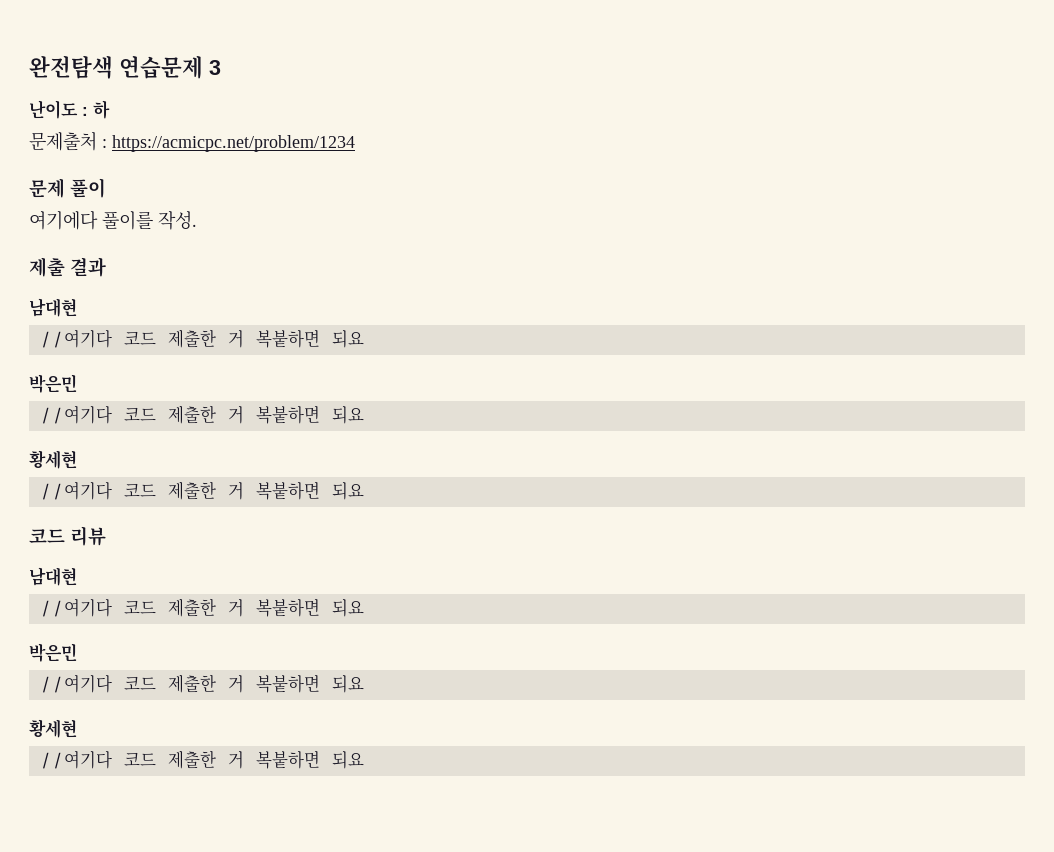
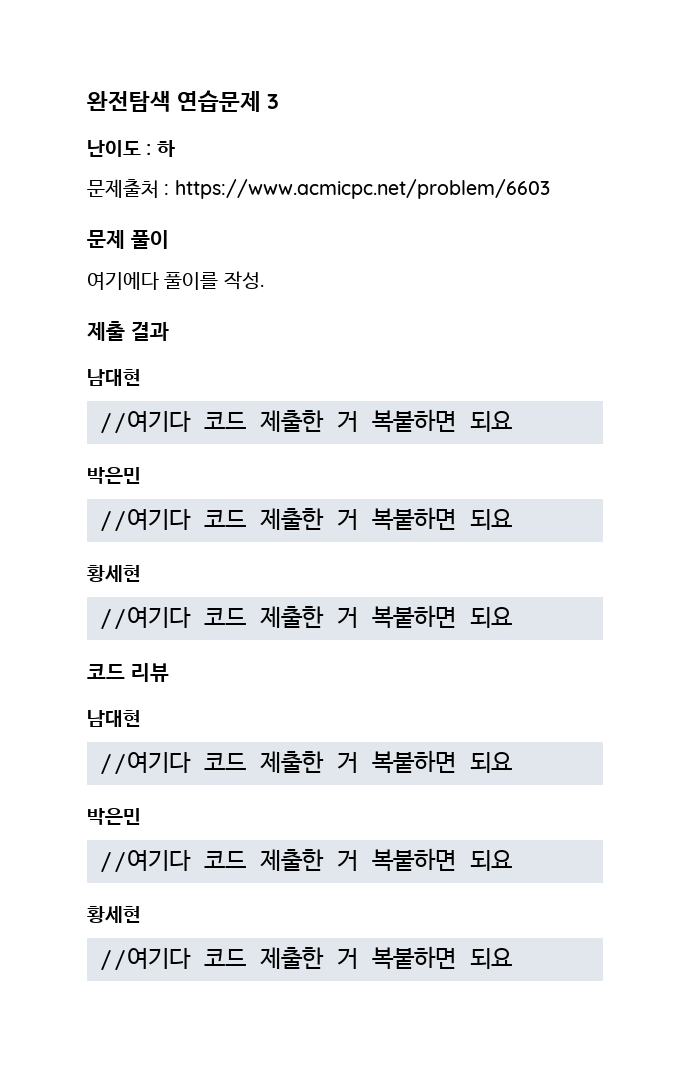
[112,135,355,152] https://acmicpc.net/problem/1234 -> [174,179,550,199] https://www.acmicpc.net/problem/6603

